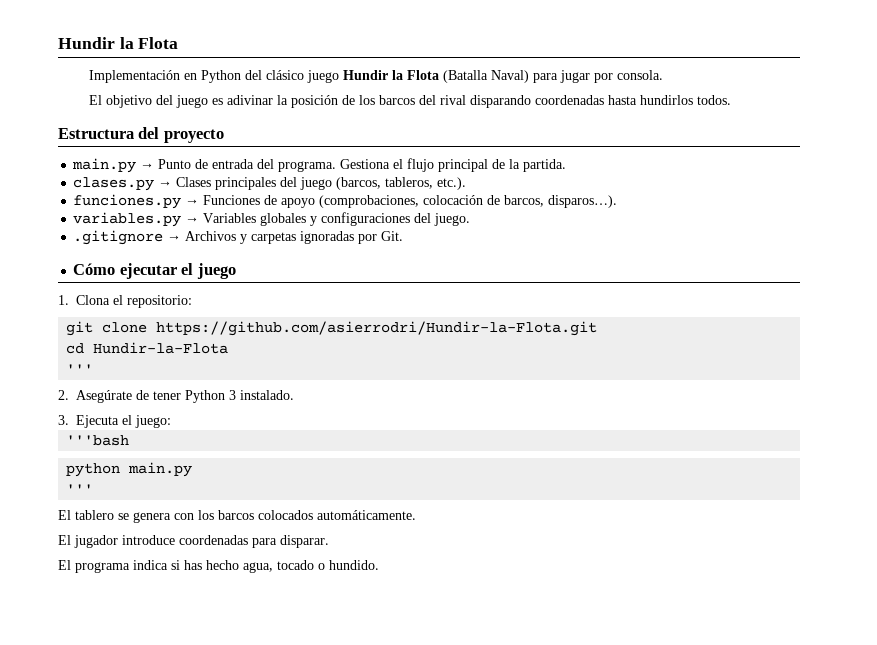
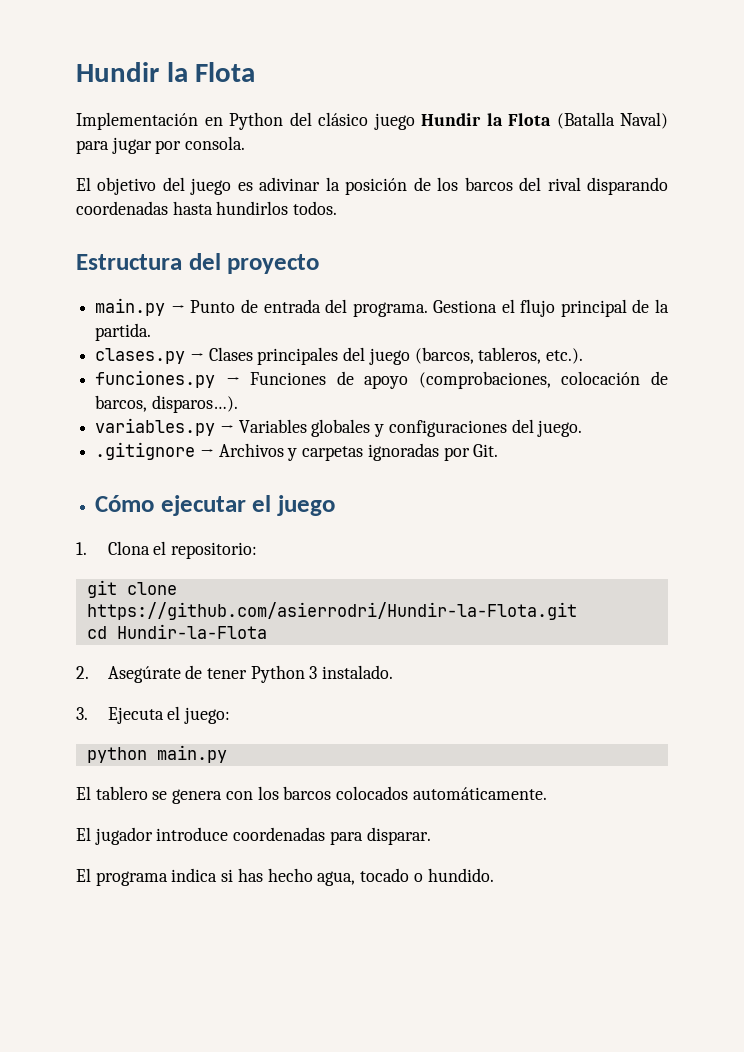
[66,364,94,374] // ''' -> (267, 631) none
[66,435,130,446] // '''bash -> (230, 715) none
[66,484,94,494] // ''' -> (227, 754) none

